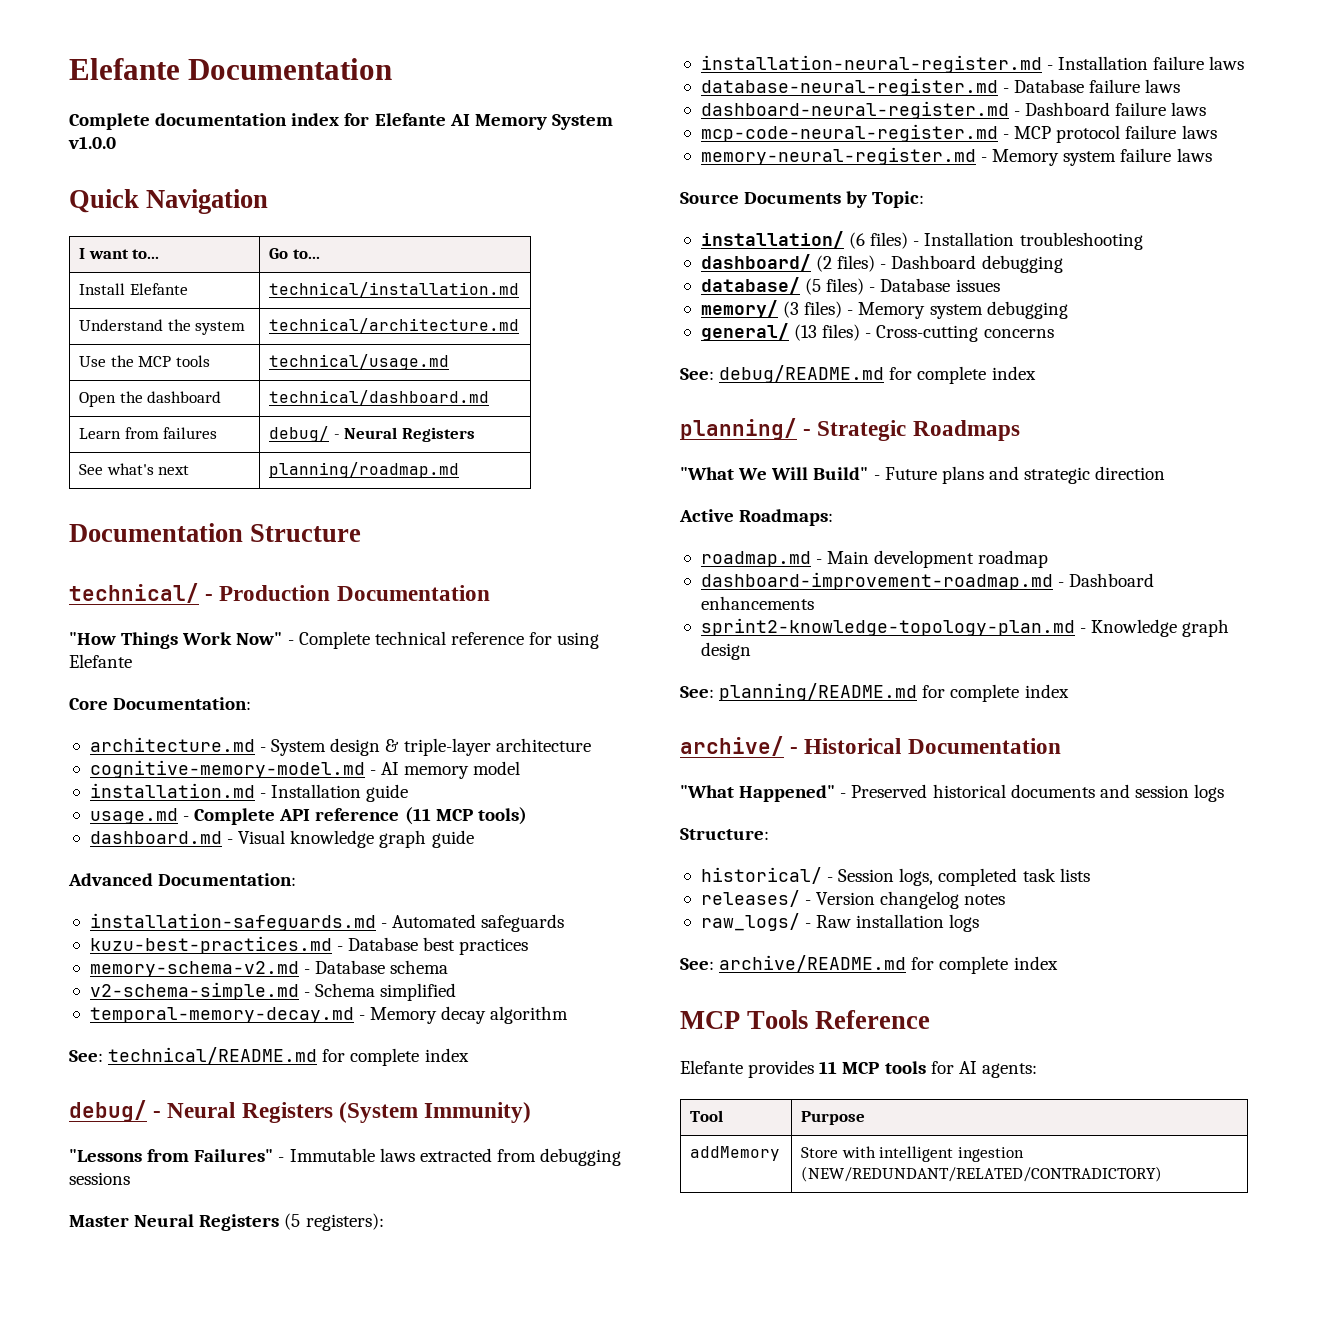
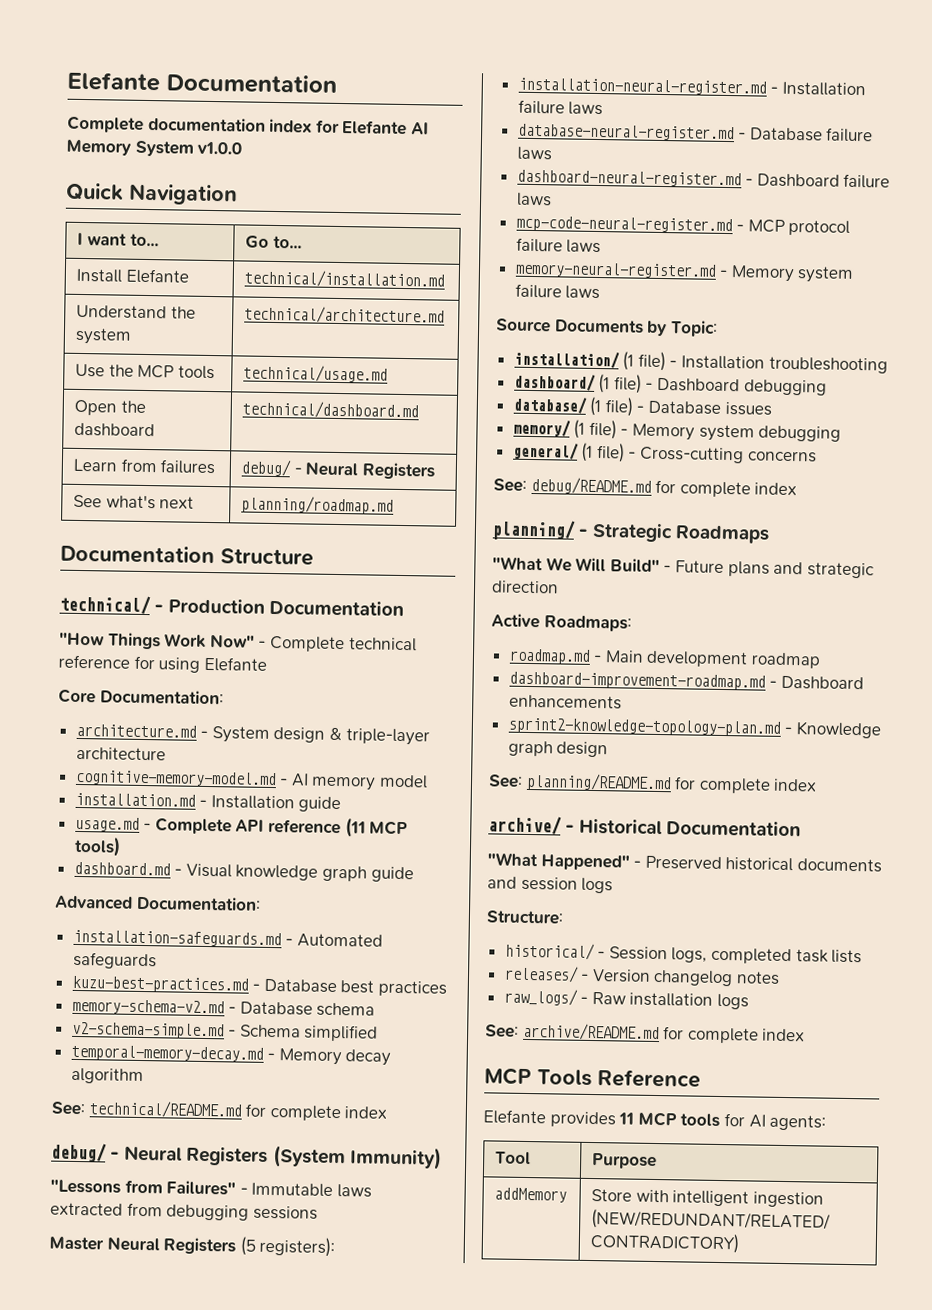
[849,232,909,249] (6 files) -> [622,351,666,372] (1 file)
[816,255,876,272] (2 files) -> [598,374,642,394] (1 file)
[805,278,865,295] (5 files) -> [589,396,634,417] (1 file)
[783,301,843,318] (3 files) -> [573,419,617,440] (1 file)
[794,324,861,341] (13 files) -> [581,442,625,463] (1 file)

